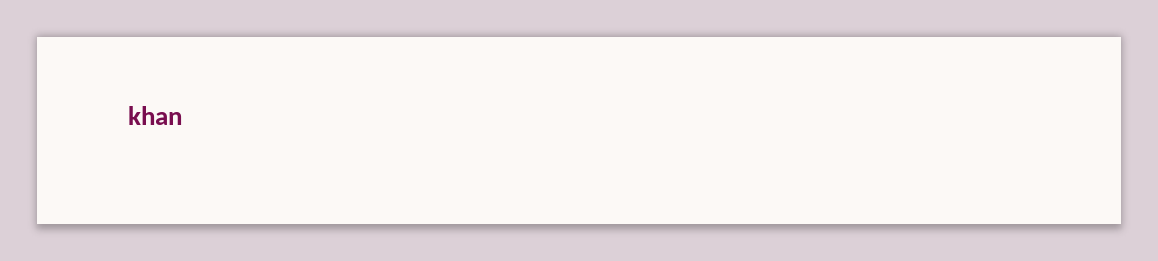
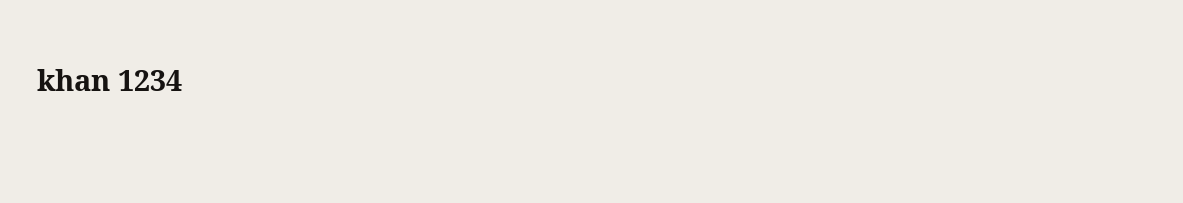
(182, 115) none -> [118,70,182,91] 1234

